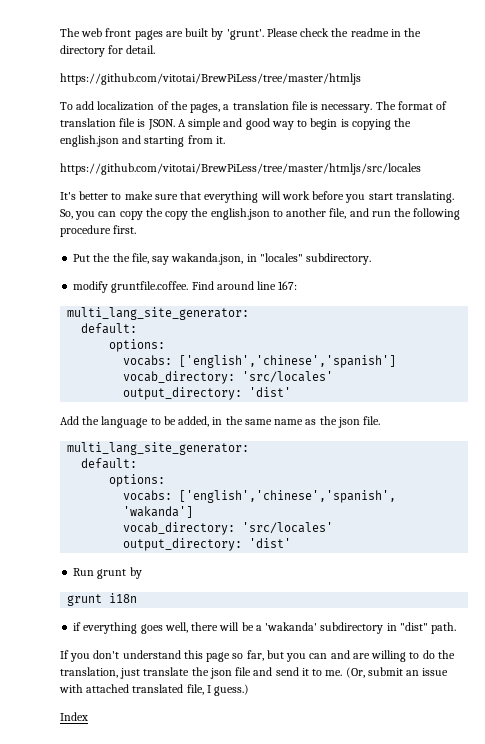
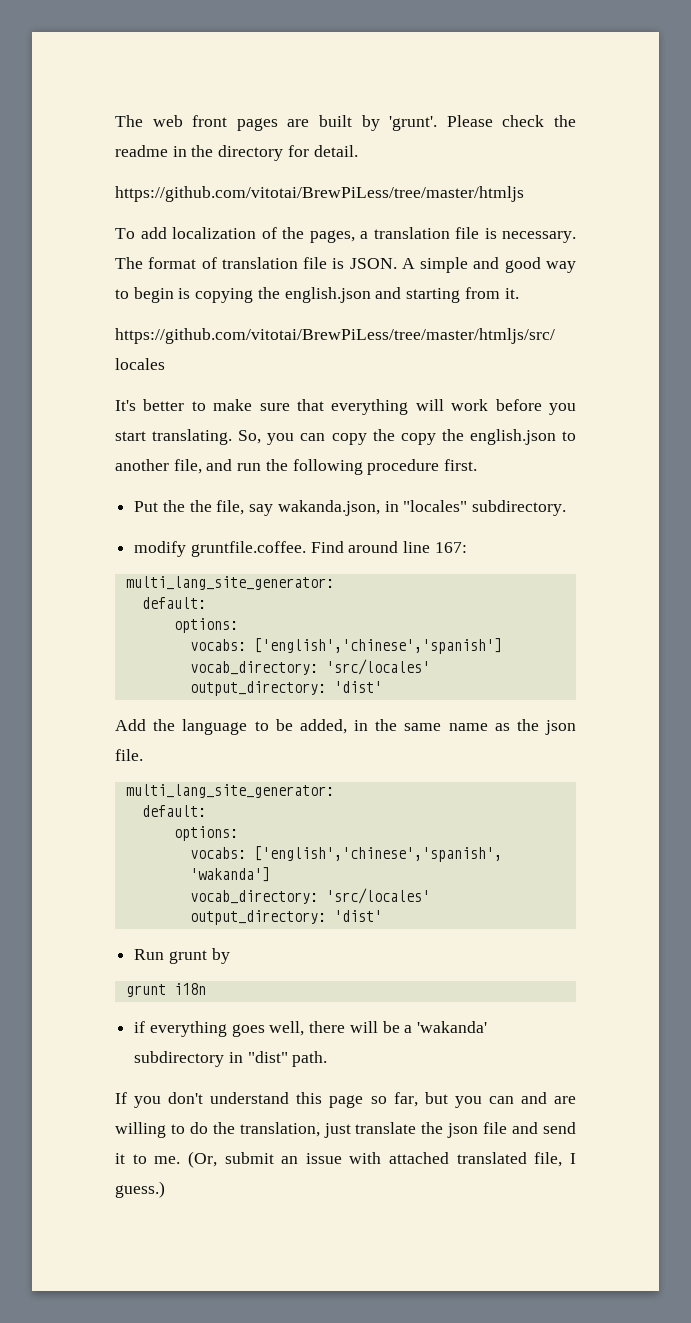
[60,712,88,721] // Index -> (165, 1189) none

